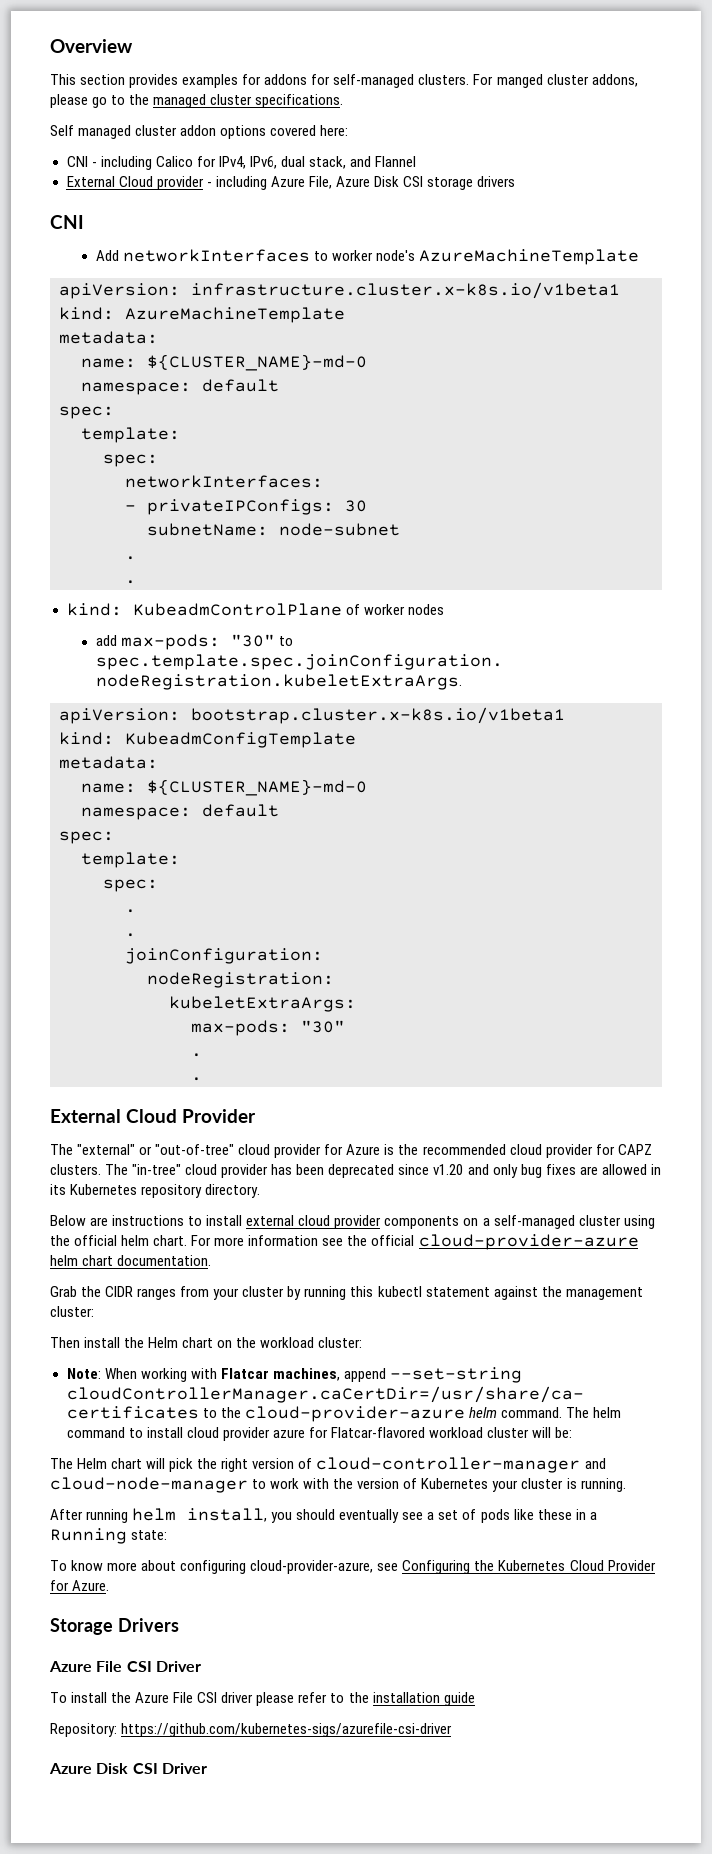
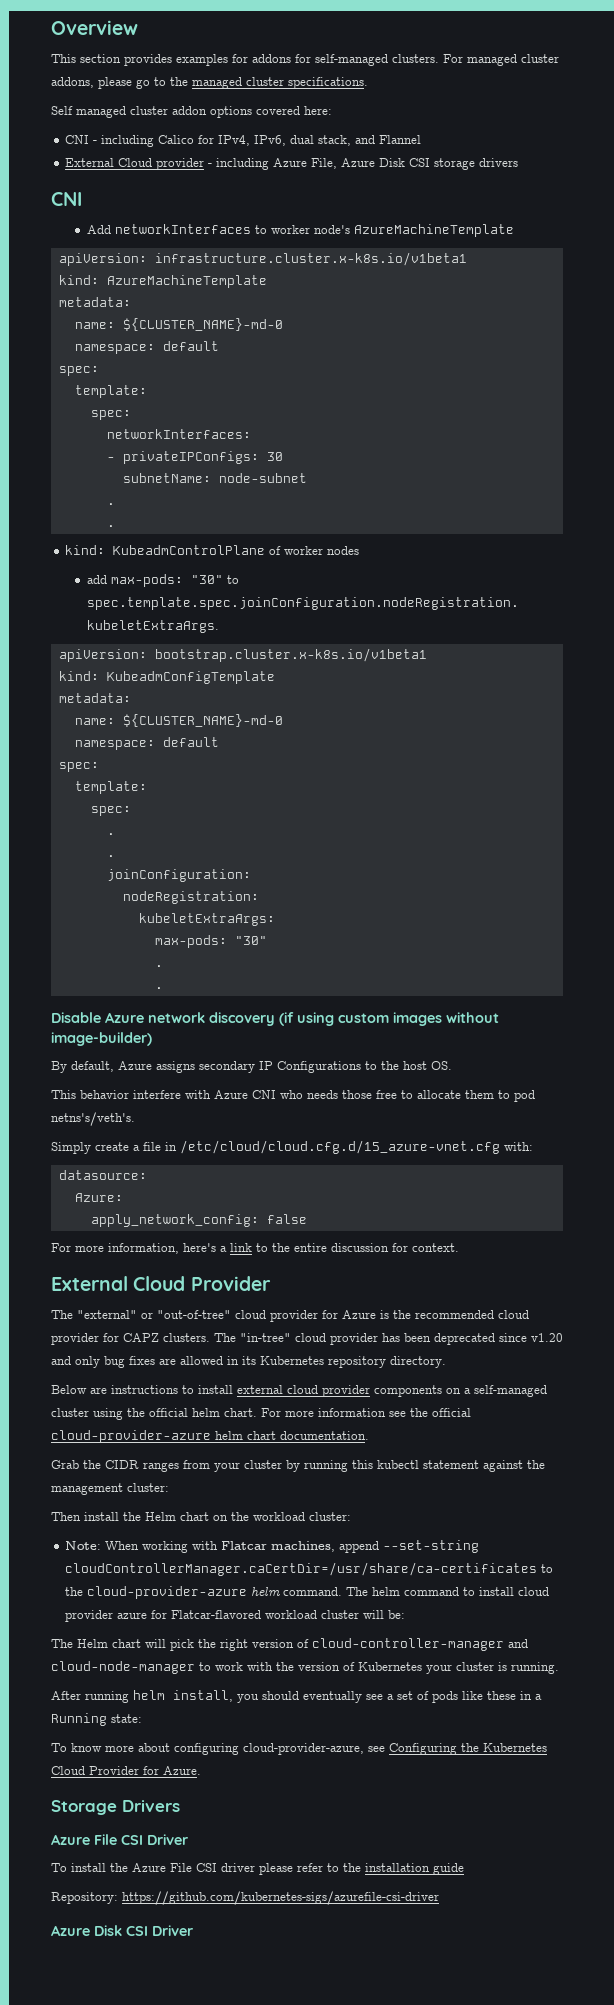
[496,74,543,88] manged -> [467,54,517,66] managed
(202, 1079) none -> [51,1012,499,1026] [51,1032,152,1046] [51,1061,452,1073] [51,1090,535,1102] [51,1112,135,1126] [51,1140,533,1154] [58,1170,147,1180] [74,1193,123,1202] [90,1214,307,1227] [51,1243,459,1254] // Disable Azure network discovery (if using custom images without image-builder) // By default, Azure assigns secondary IP Configurations to the host OS. // This behavior interfere with Azure CNI who needs those free to allocate them to pod netns's/veth's. // Simply create a file in /etc/cloud/cloud.cfg.d/15_azure-vnet.cfg with: // datasource: // Azure: // apply_network_config: false // For more information, here's a link to the entire discussion for context.

